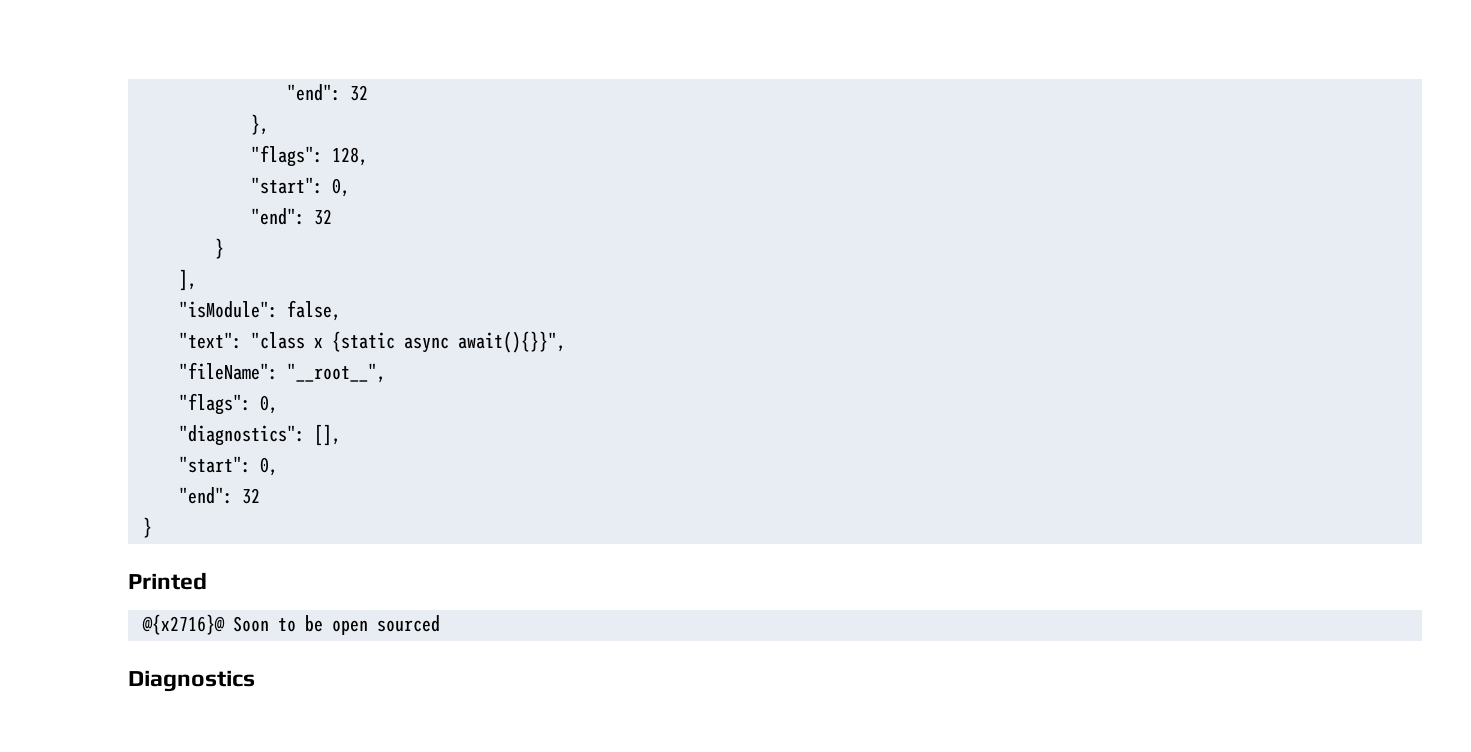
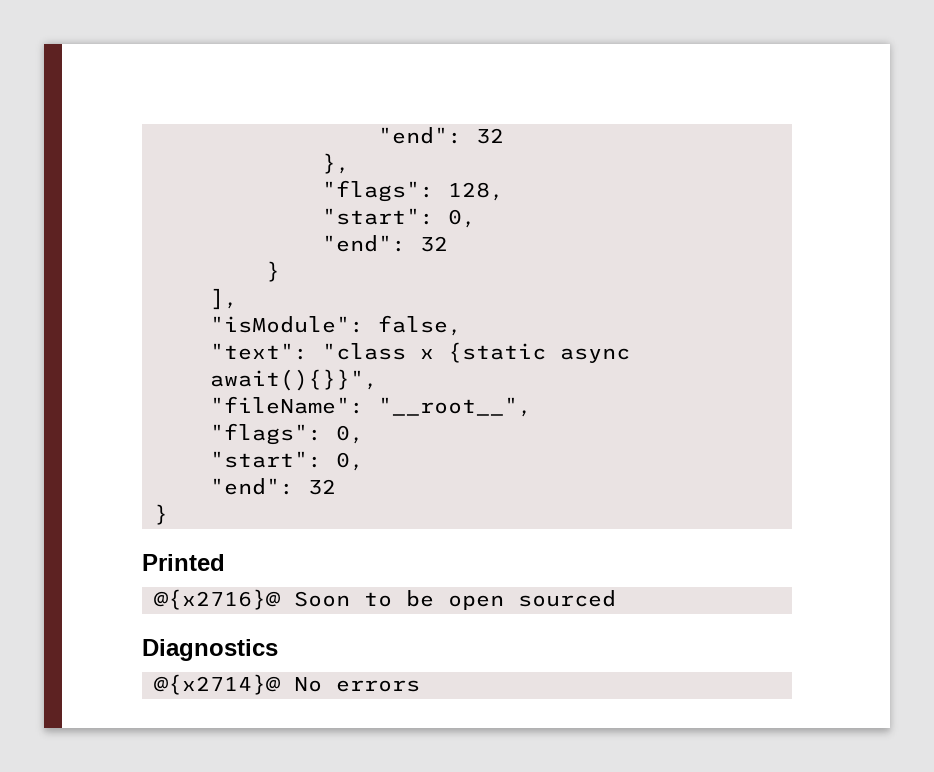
[178,424,341,446] // "diagnostics": [], -> (365, 434) none
(255, 681) none -> [154,674,421,695] // @{x2714}@ No errors

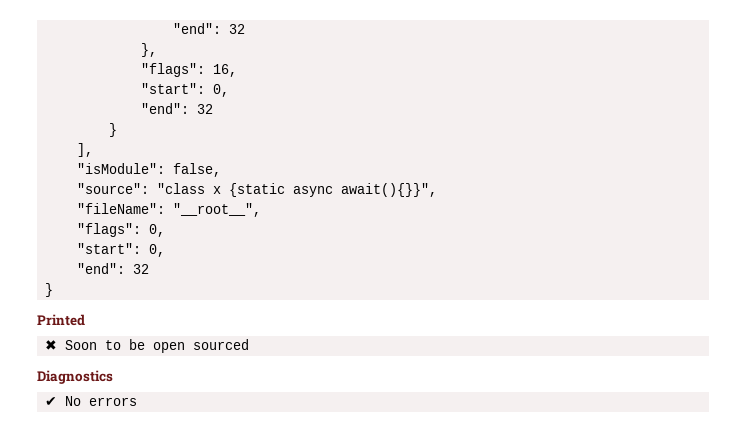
[448,182,505,201] 128, -> [212,64,237,77] 16,
[210,343,309,360] "text": -> [76,183,149,194] "source":
[154,589,281,610] @{x2716}@ -> [44,340,57,350] ✖
[154,674,281,695] @{x2714}@ -> [44,397,57,406] ✔

